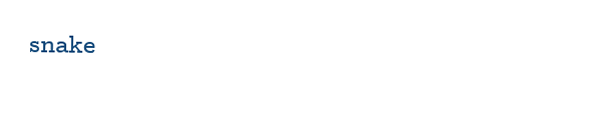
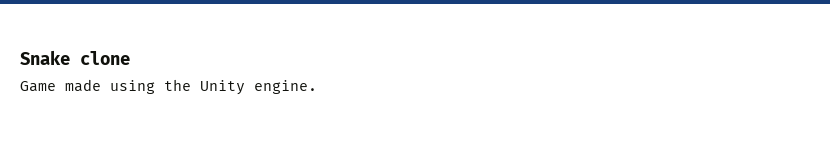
[29,35,96,53] snake -> [20,50,130,65] [20,79,317,95] Snake clone // Game made using the Unity engine.

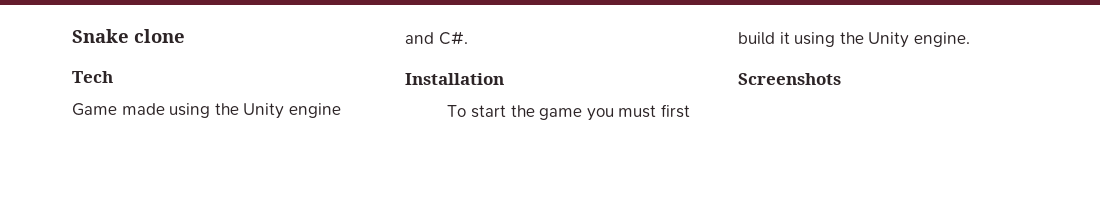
(130, 58) none -> [72,71,113,83] // Tech
(245, 87) none -> [288,103,341,118] [405,31,468,45] [405,73,504,85] [447,104,690,121] [738,32,910,48] engine and C#. // Installation // To start the game you must first build it using the Unity
(317, 87) none -> [738,73,841,85] // Screenshots

